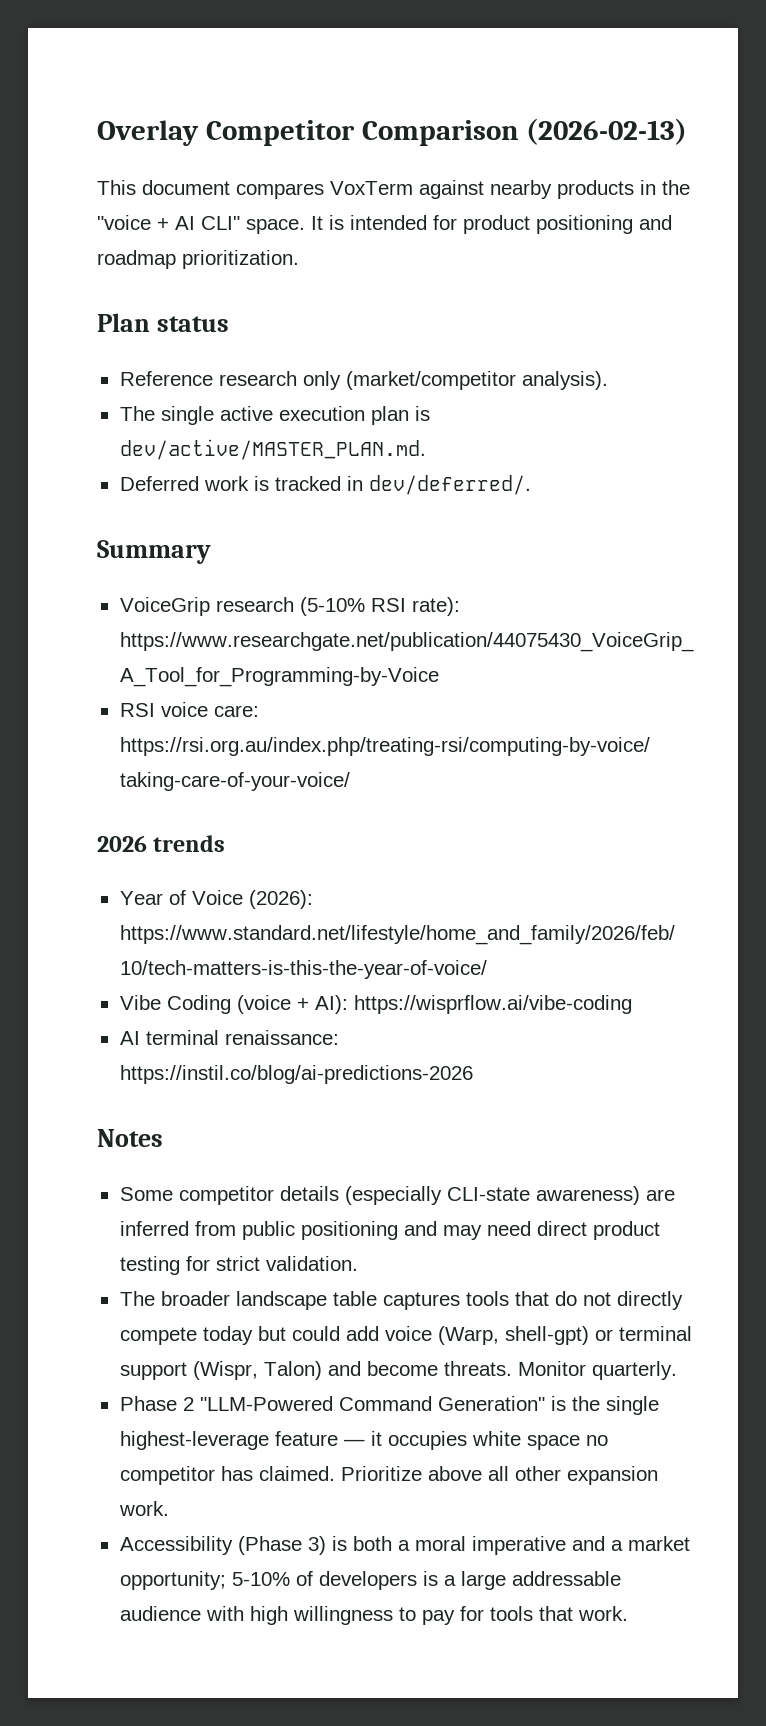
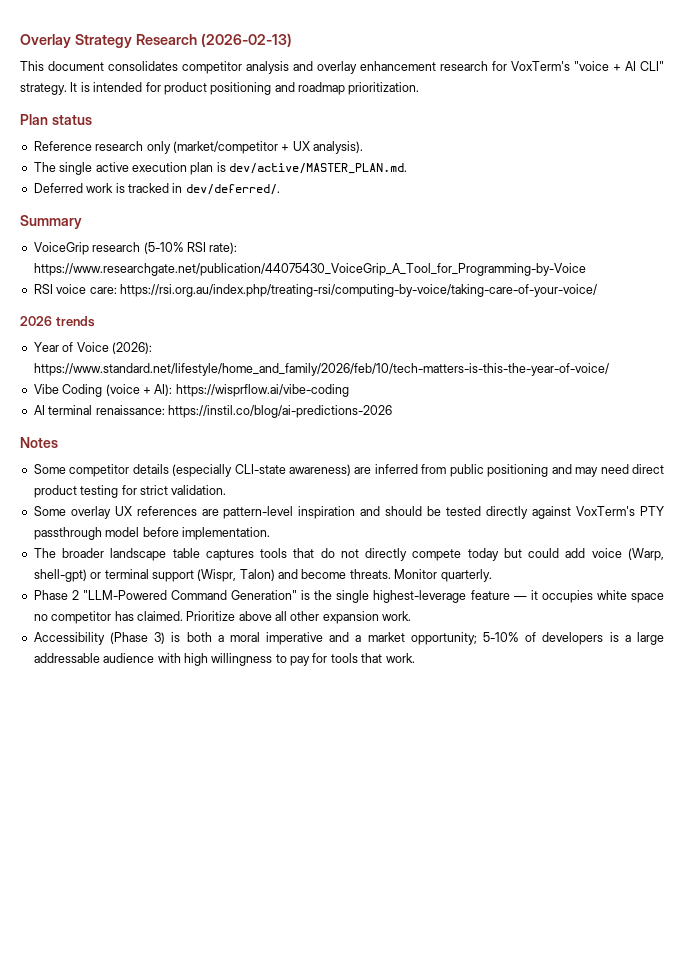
[205,120,519,146] Competitor Comparison -> [74,34,197,48] Strategy Research
[236,180,690,199] compares VoxTerm against nearby products in the -> [108,61,570,74] consolidates competitor analysis and overlay enhancement research for VoxTerm's
[246,219,305,234] space. -> [20,83,67,95] strategy.
(516, 380) none -> [281,141,310,151] + UX
(358, 1263) none -> [33,506,664,519] [33,527,270,540] // Some overlay UX references are pattern-level inspiration and should be tested directly against VoxTerm's PTY passthrough model before implementation.

